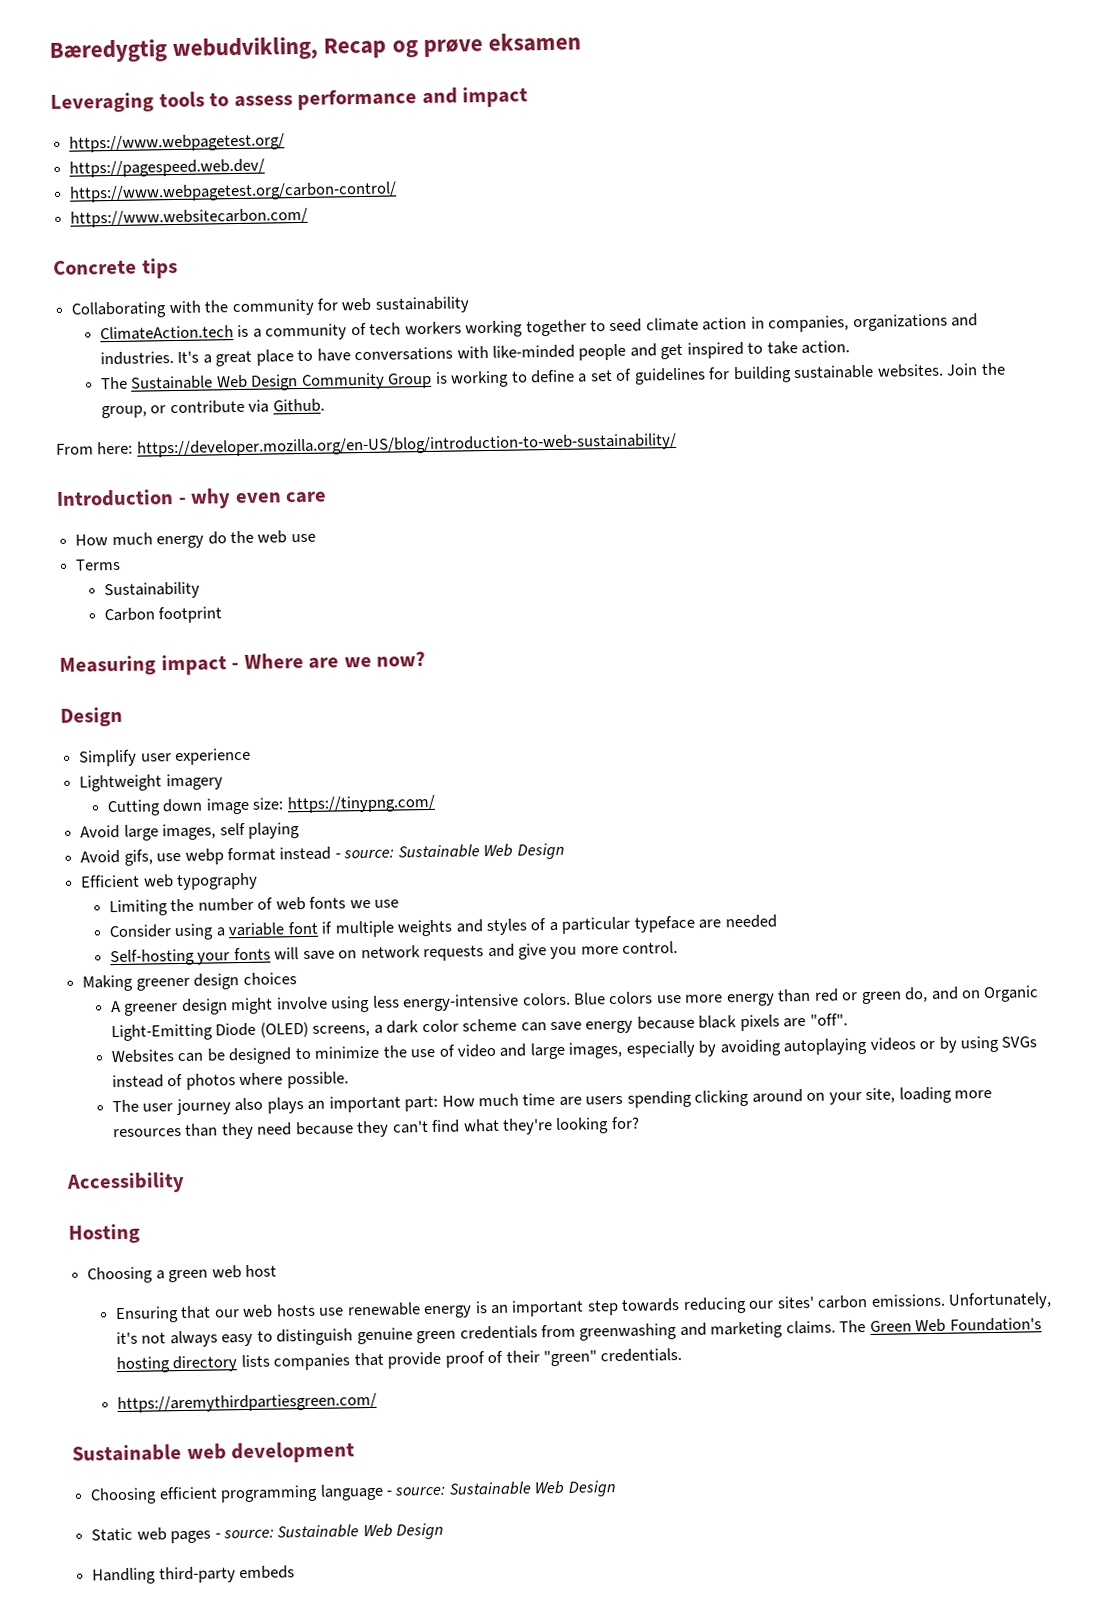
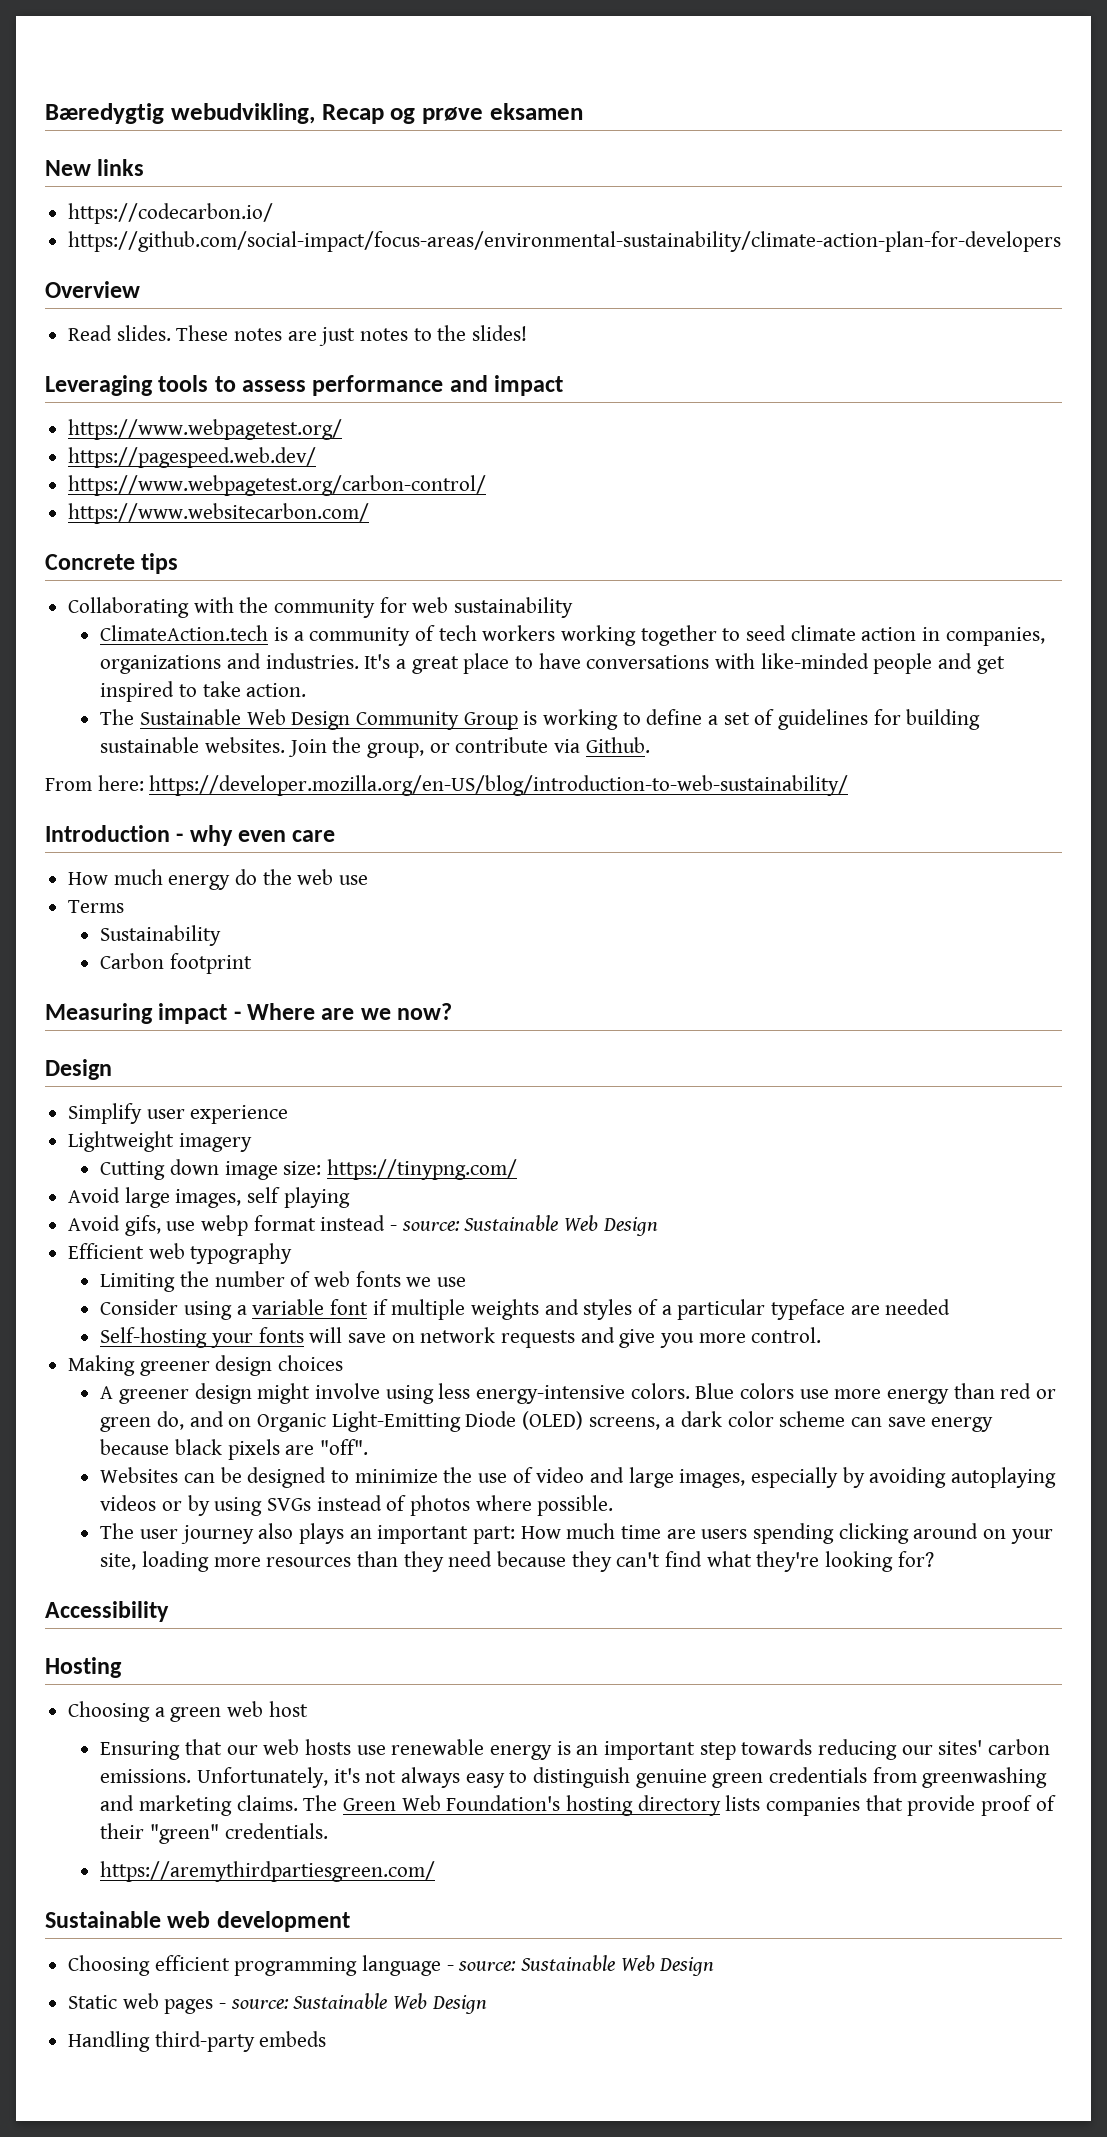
(582, 42) none -> [45,159,145,176] [68,203,274,224] [68,231,1062,252] [45,281,140,298] [68,325,528,346] // New links // https://codecarbon.io/ // https://github.com/social-impact/focus-areas/environmental-sustainability/climate-action-plan-for-developers // Overview // Read slides. These notes are just notes to the slides!

